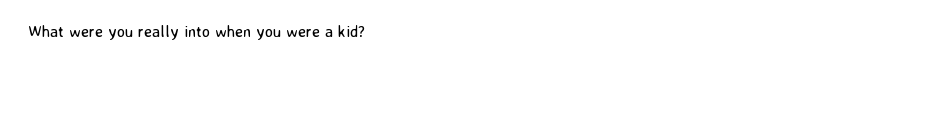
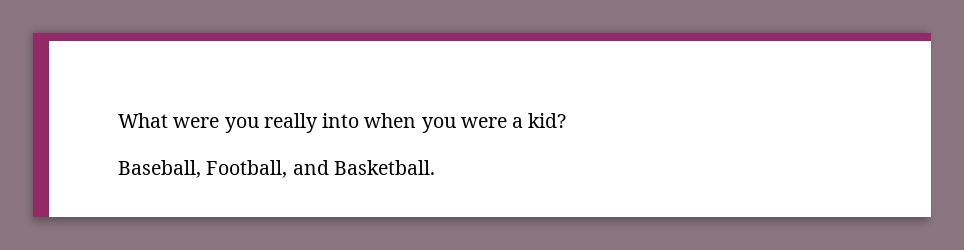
(365, 31) none -> [118,160,435,178] // Baseball, Football, and Basketball.

